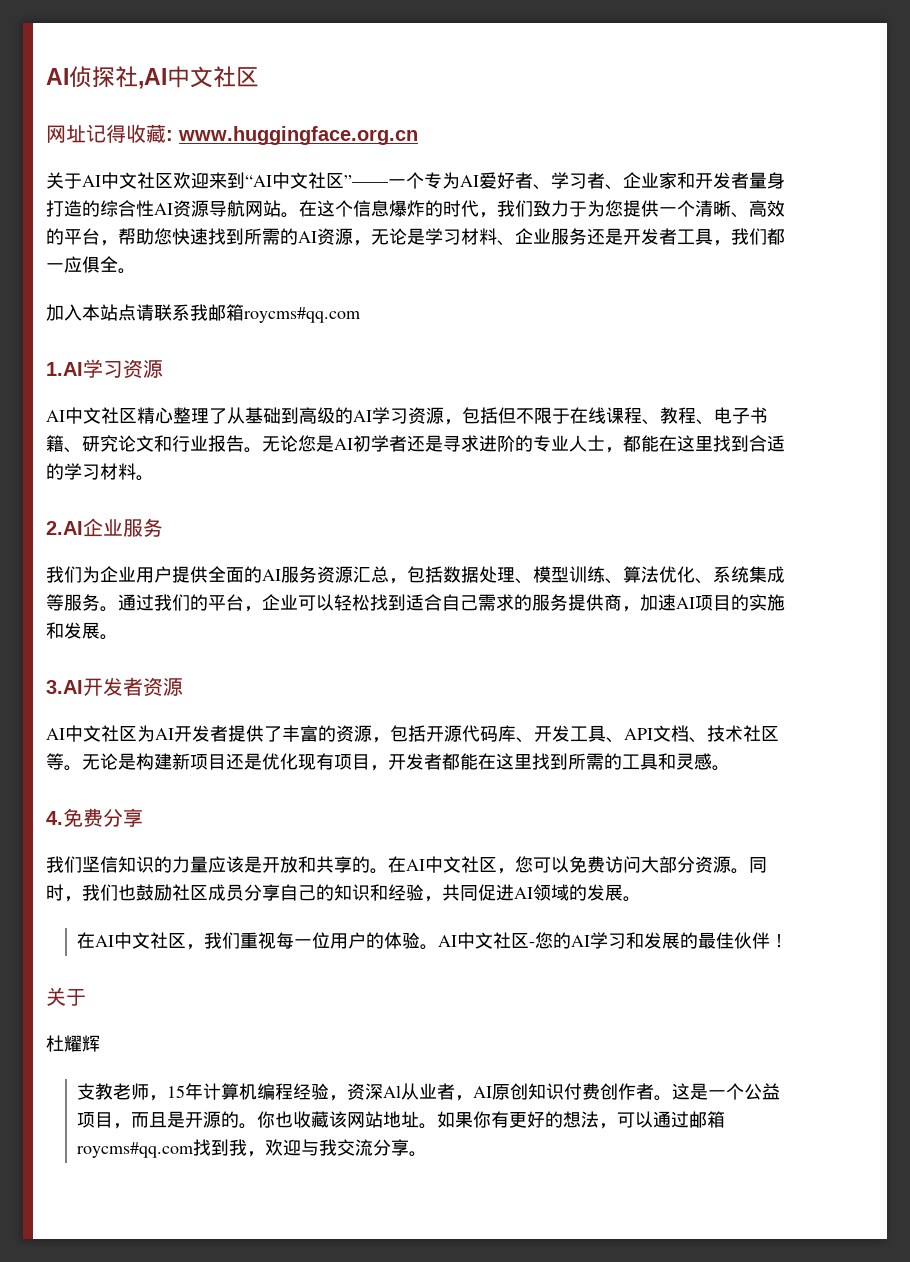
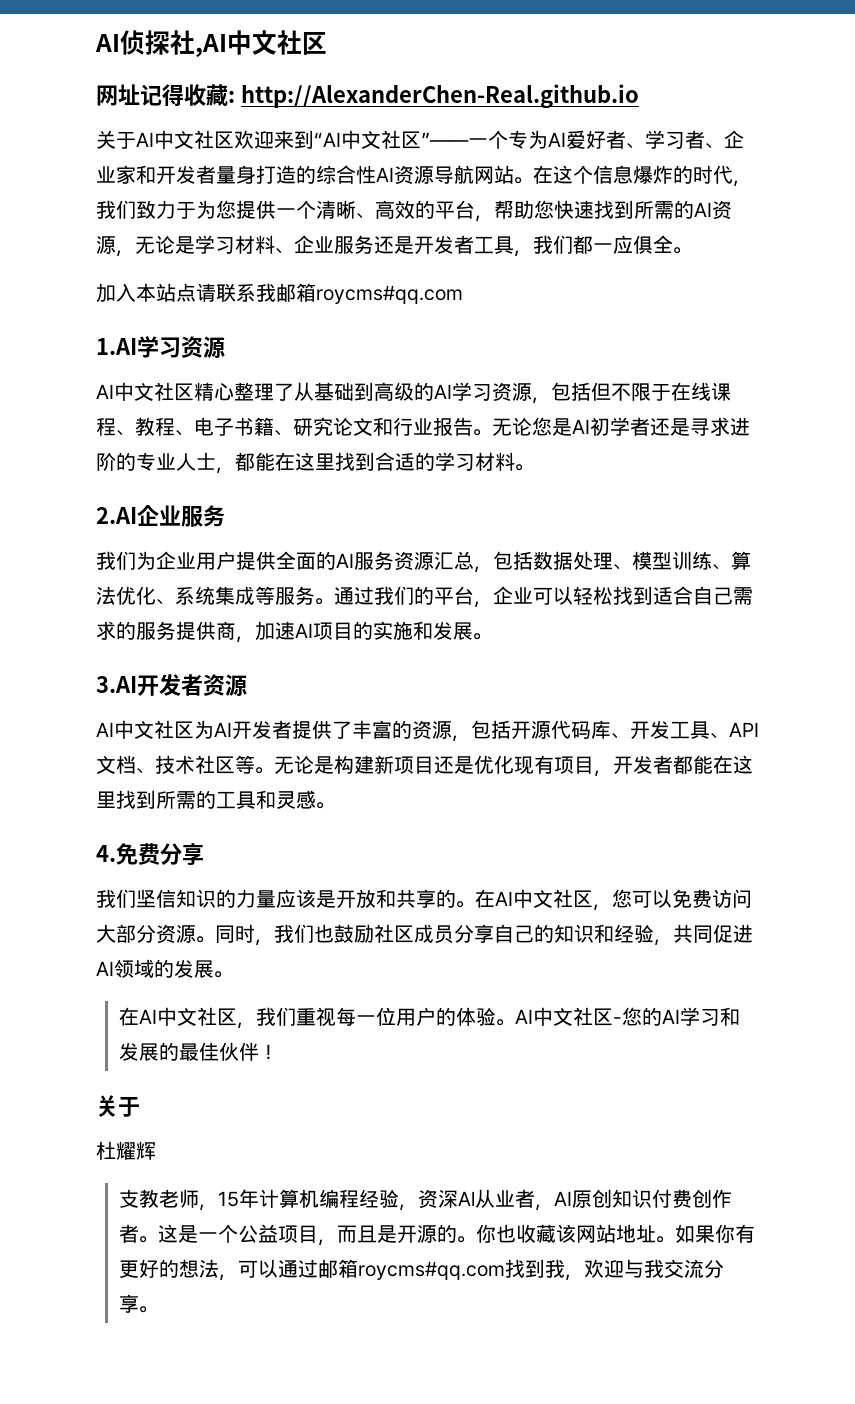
[178,126,418,145] www.huggingface.org.cn -> [240,84,639,109] http://AlexanderChen-Real.github.io

